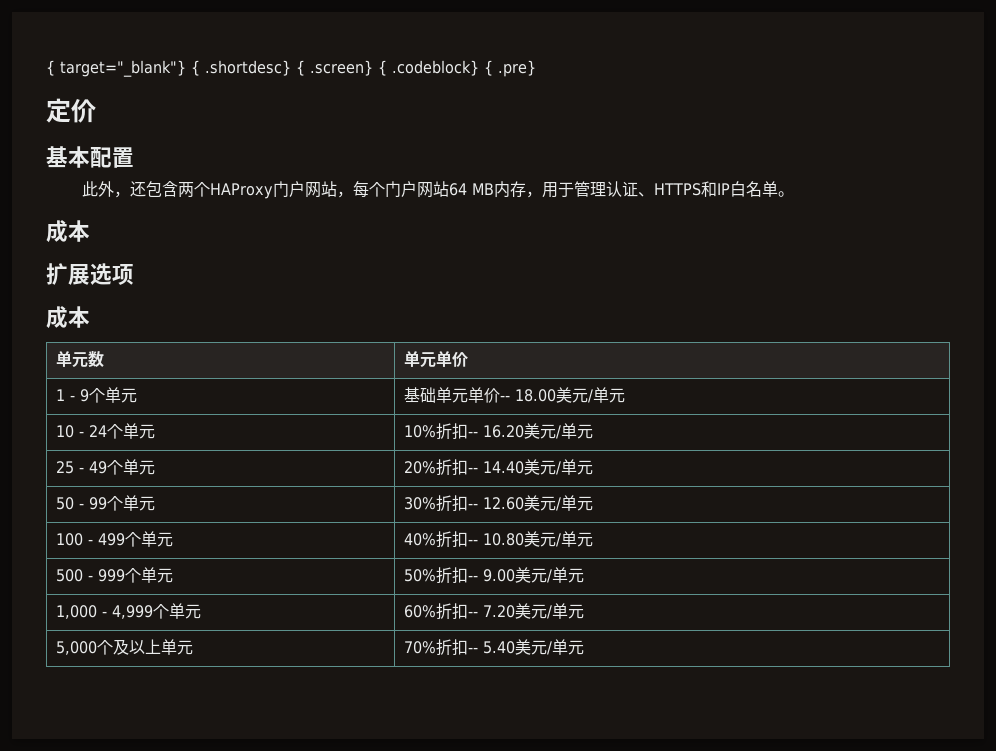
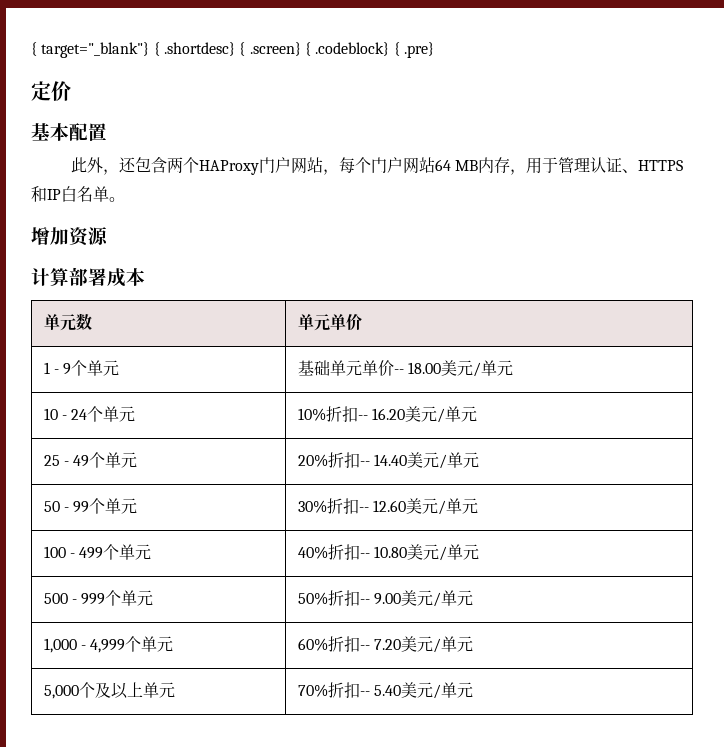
[46,220,90,243] [46,263,134,285] 成本 // 扩展选项 // -> [31,227,108,246] [31,267,107,286] 增加资源 // 计算部署

